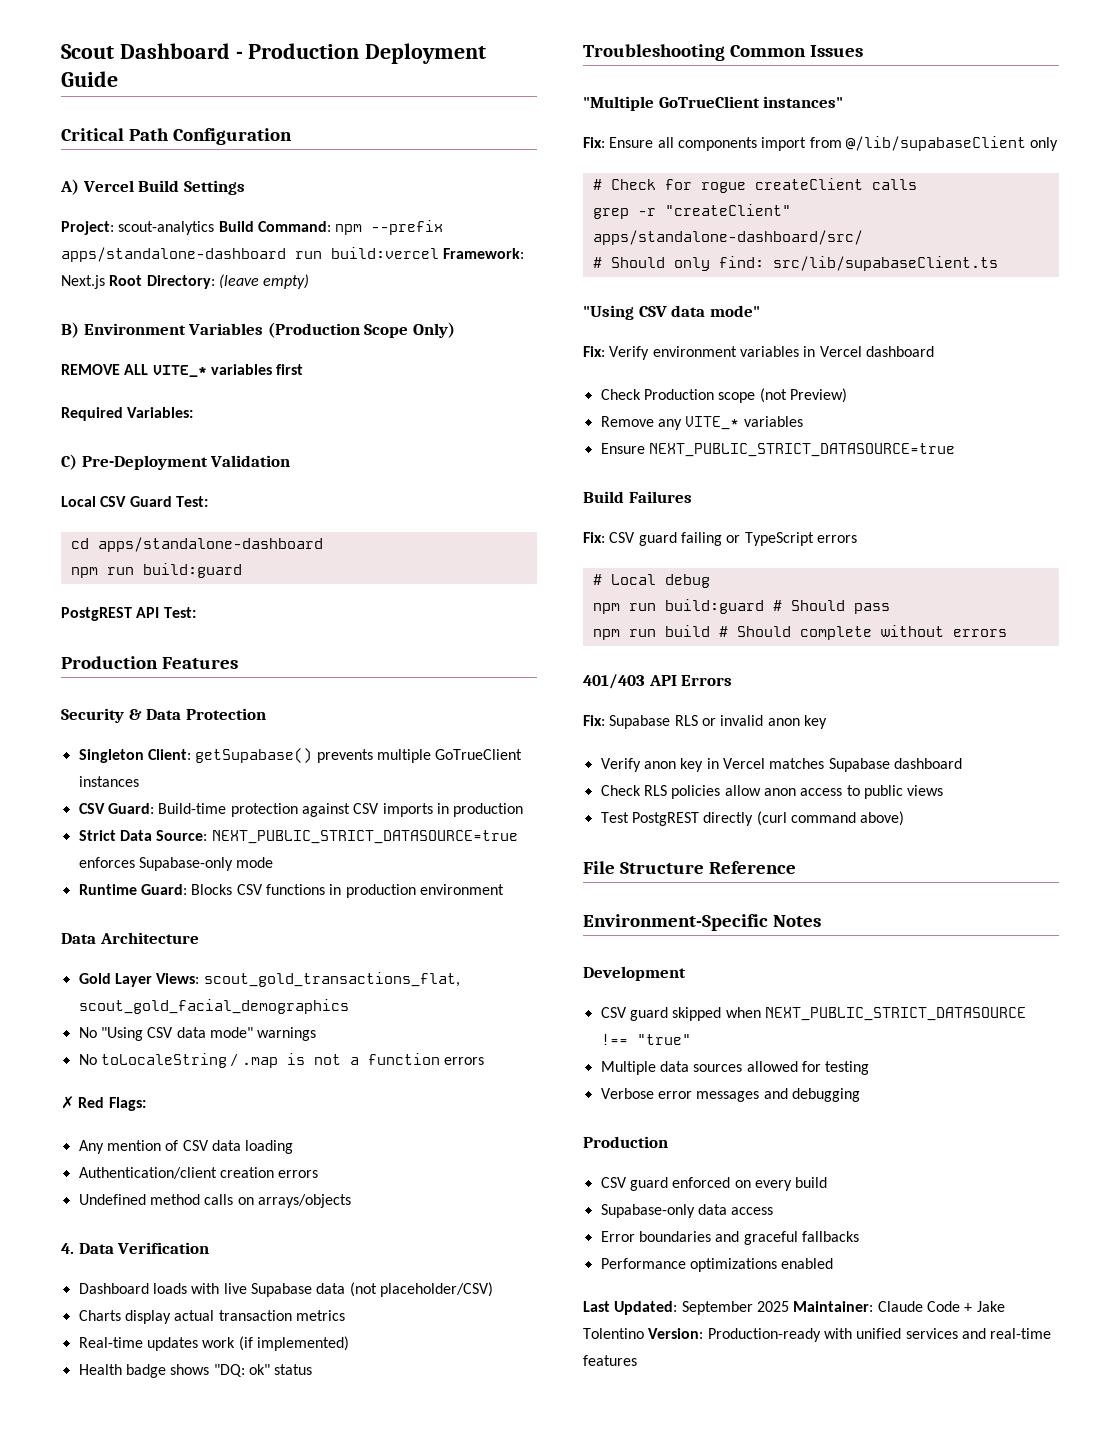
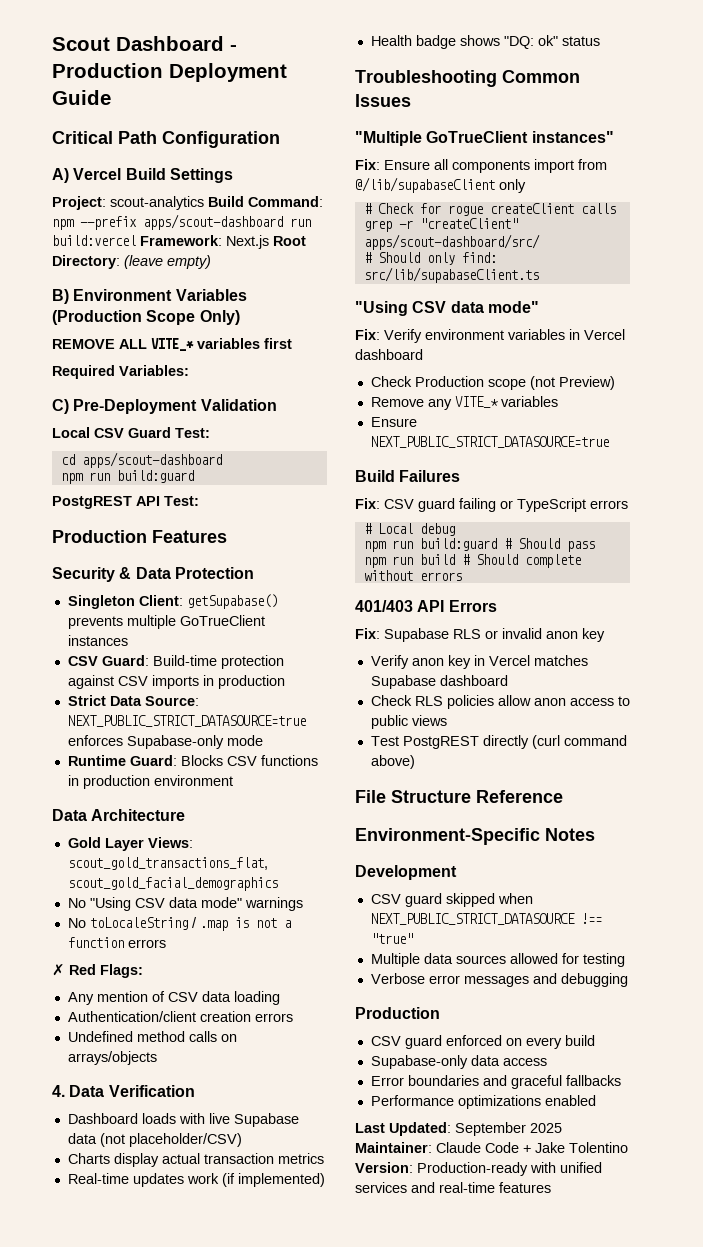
[61,247,286,262] apps/standalone-dashboard -> [143,214,283,230] apps/scout-dashboard
[97,537,323,552] apps/standalone-dashboard -> [81,452,222,468] apps/scout-dashboard
[592,230,863,245] apps/standalone-dashboard/src/ -> [363,234,540,250] apps/scout-dashboard/src/

